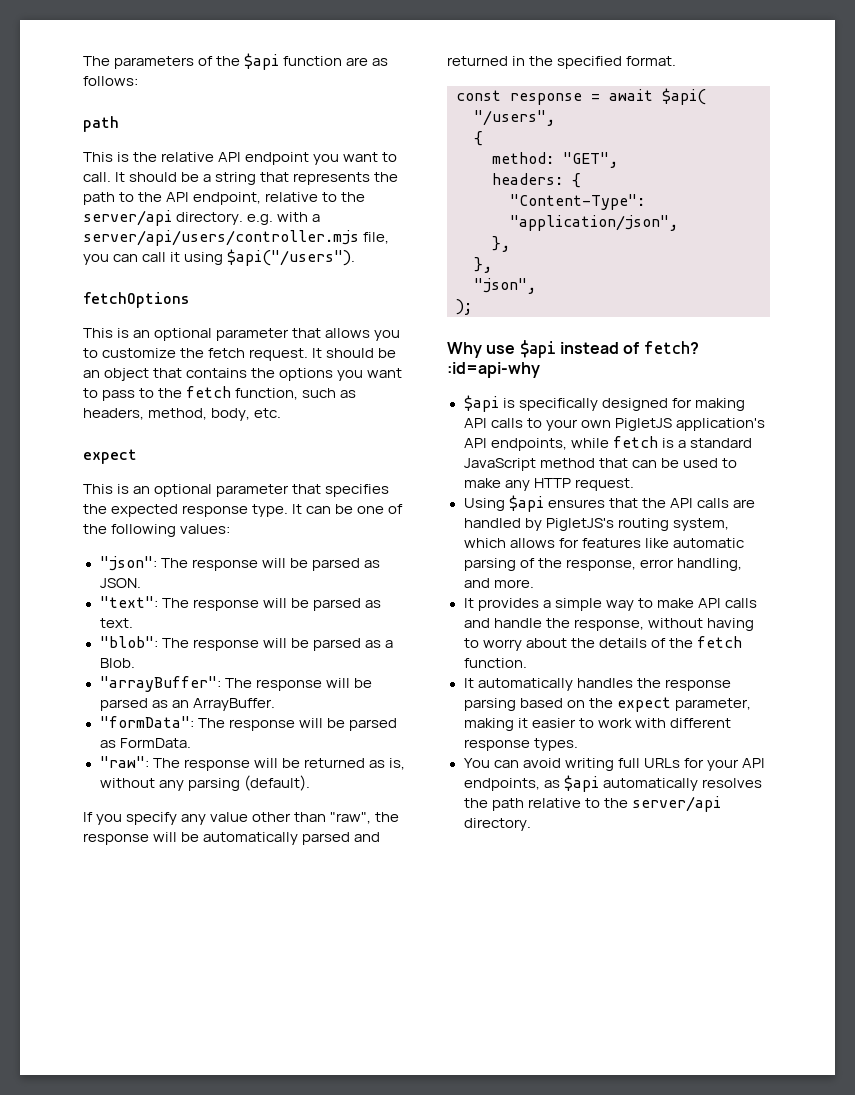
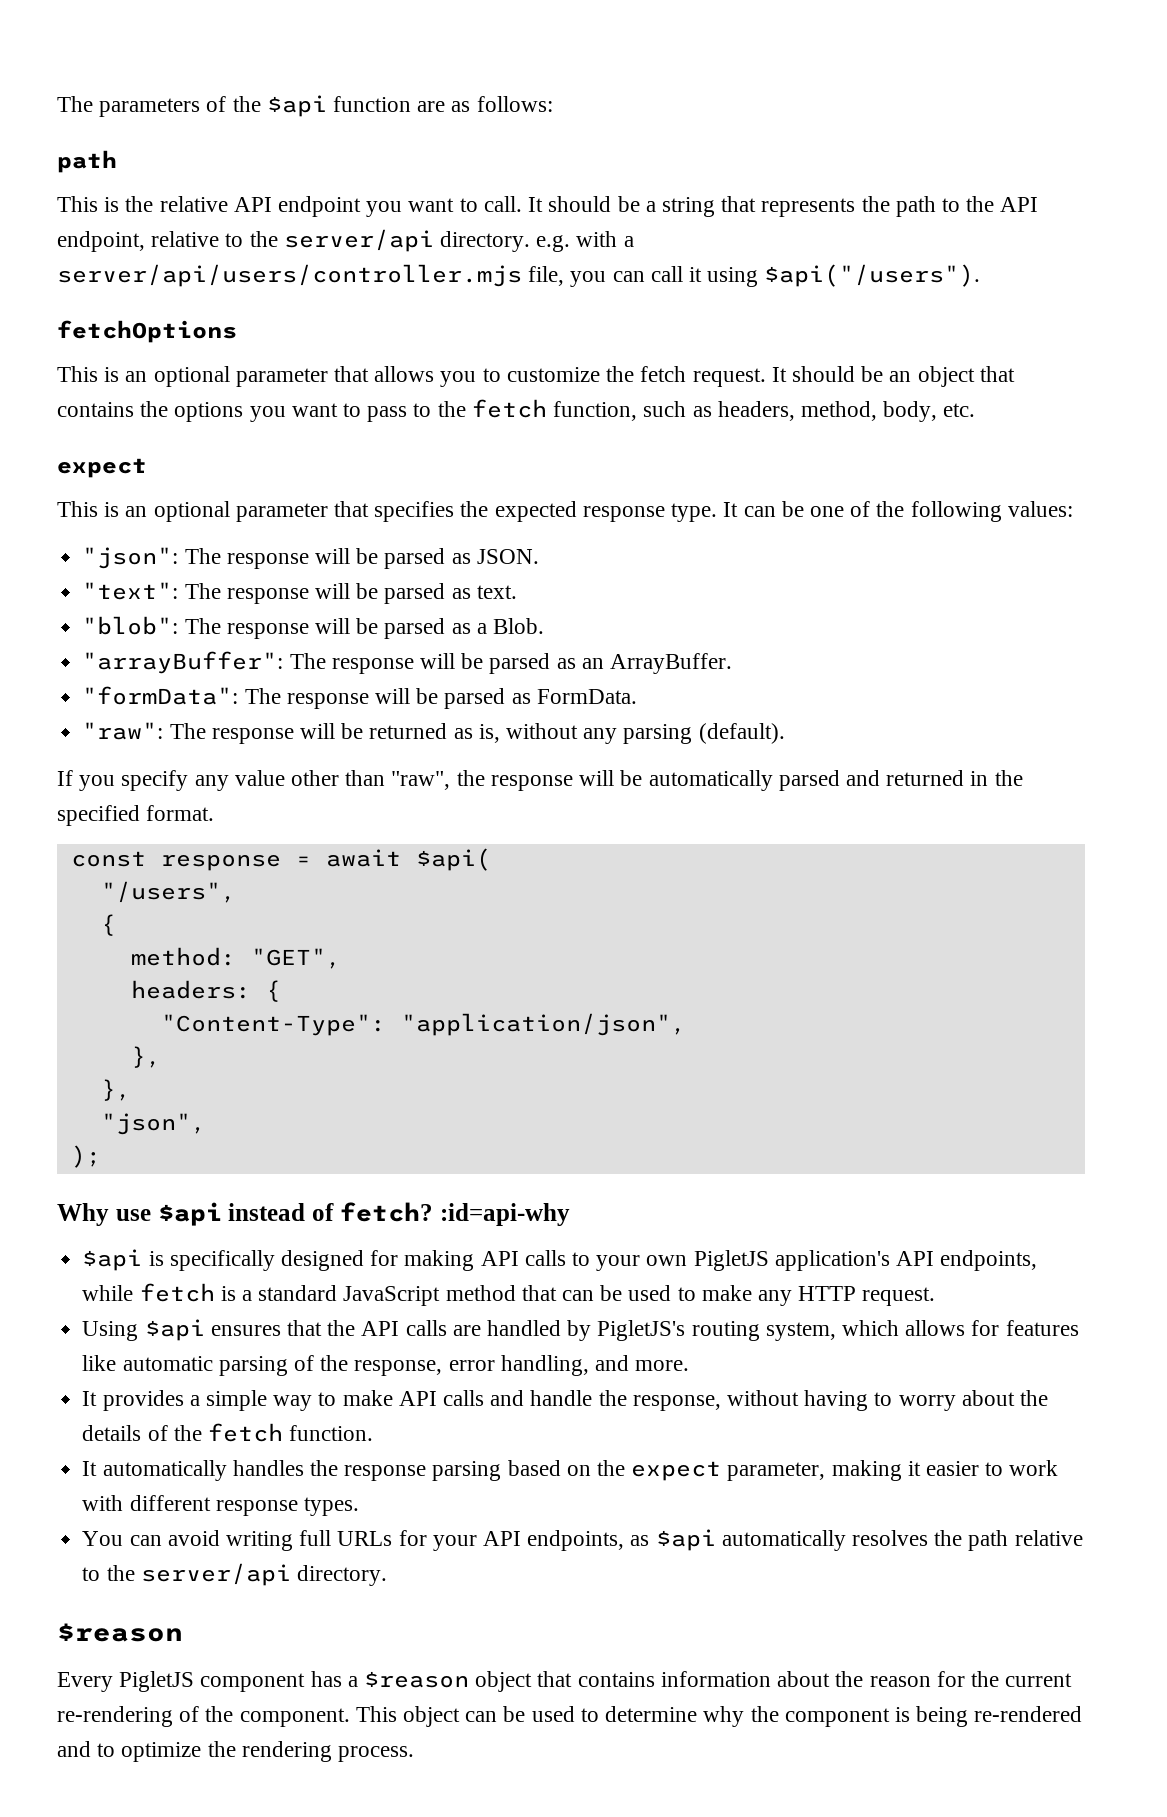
(531, 824) none -> [57,1623,183,1642] [57,1671,1073,1692] [57,1706,1083,1727] [57,1741,415,1762] // $reason // Every PigletJS component has a $reason object that contains information about the reason for the current re-rendering of the component. This object can be used to determine why the component is being re-rendered and to optimize the rendering process.

